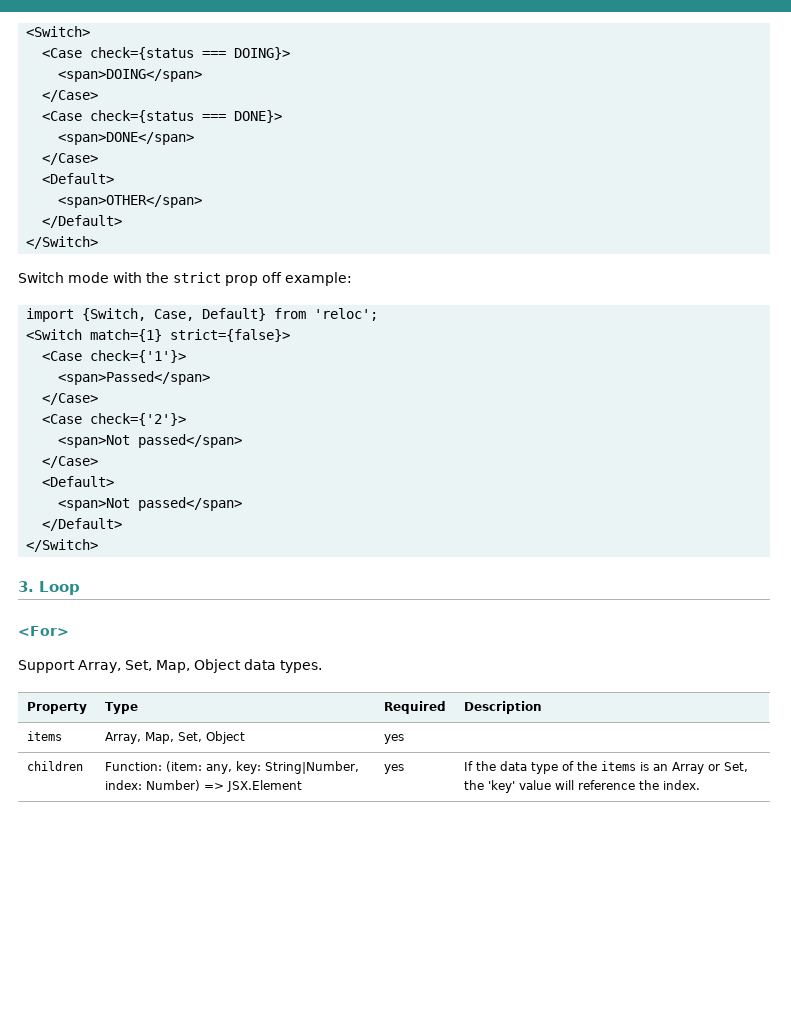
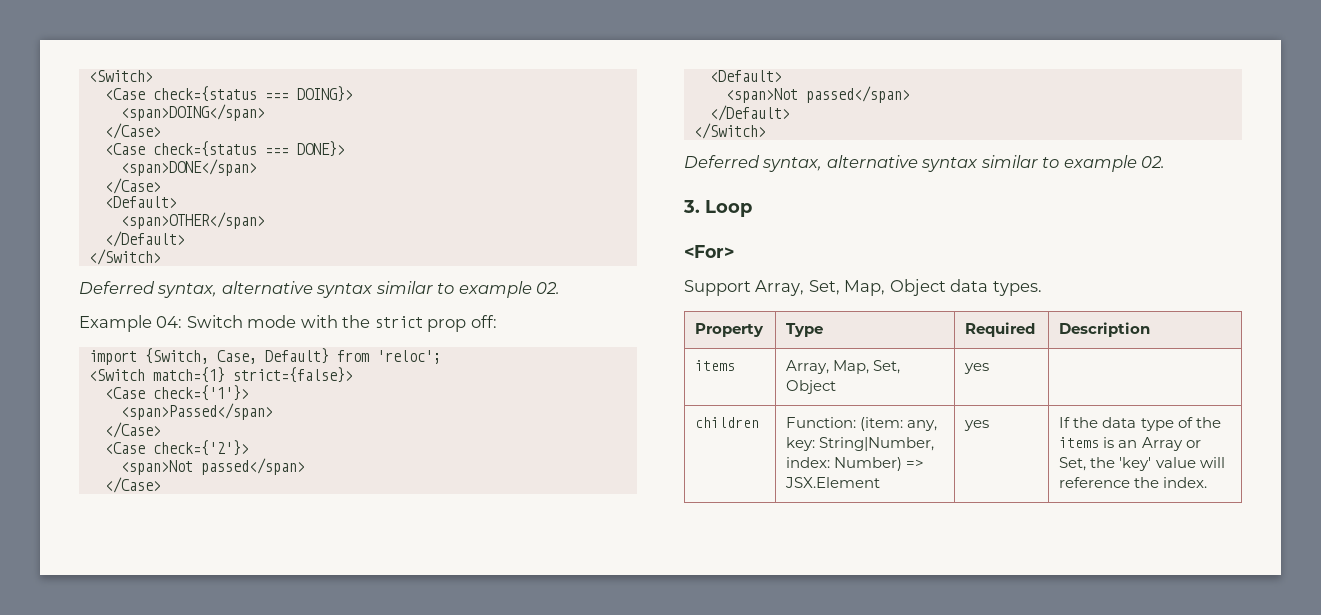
(99, 242) none -> [79,281,561,298] [79,315,183,332] Deferred syntax, alternative syntax similar to example 02. // Example 04:
[262,272,352,286] off example: -> [470,315,497,328] off:
(99, 545) none -> [684,155,1166,172] // Deferred syntax, alternative syntax similar to example 02.

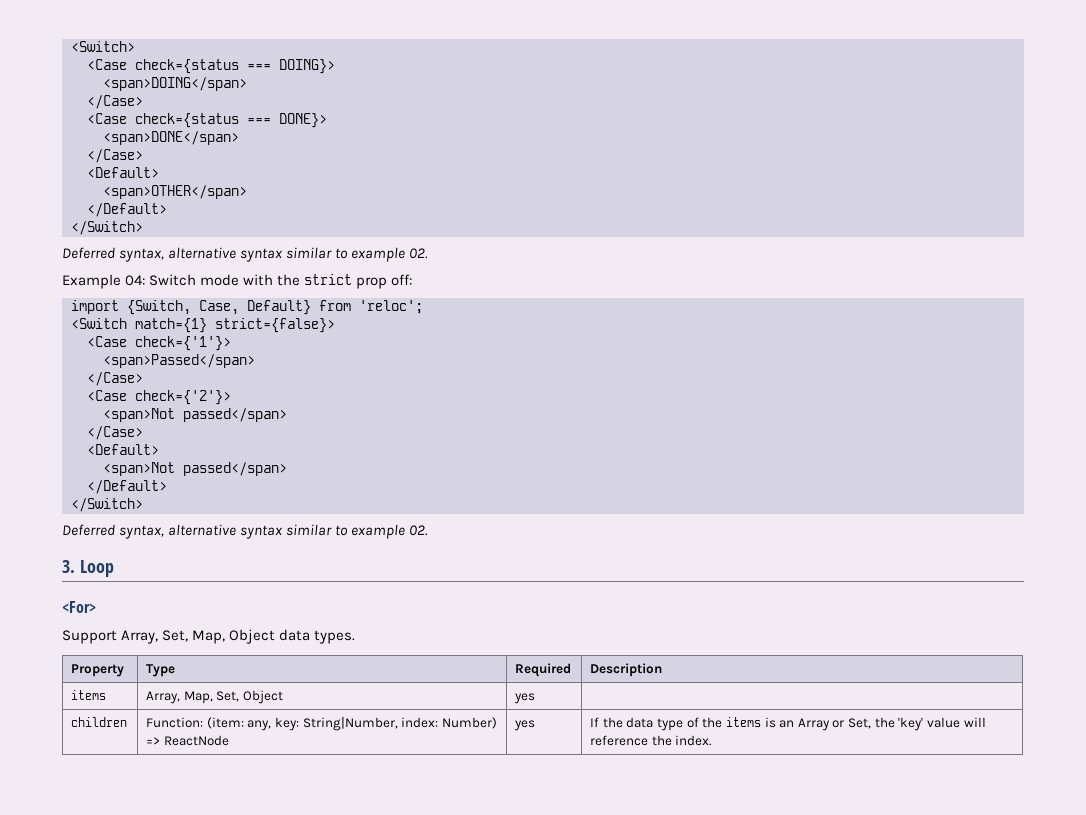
[785,477,881,488] JSX.Element -> [163,735,229,746] ReactNode

